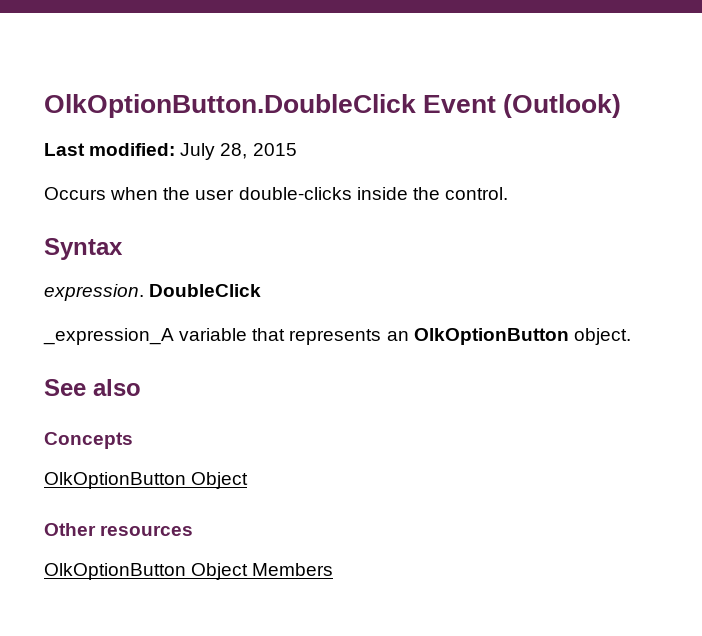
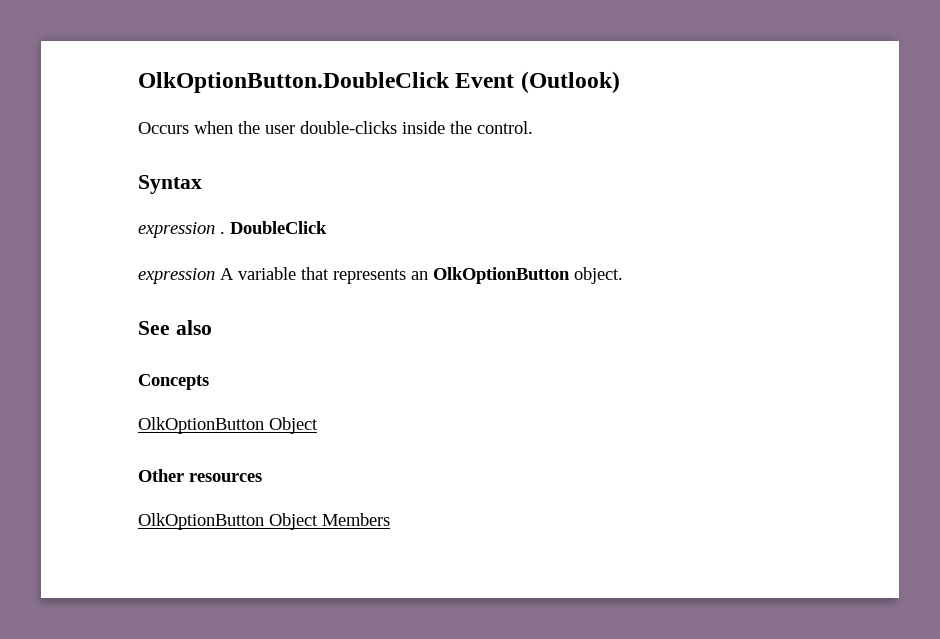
[44,143,297,160] // Last modified: July 28, 2015 -> (620, 82) none
[44,284,144,301] expression. -> [138,222,225,238] expression .
[43,328,174,345] _expression_A -> [138,268,234,284] expression A

